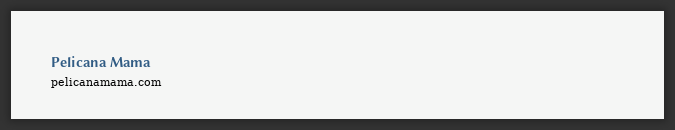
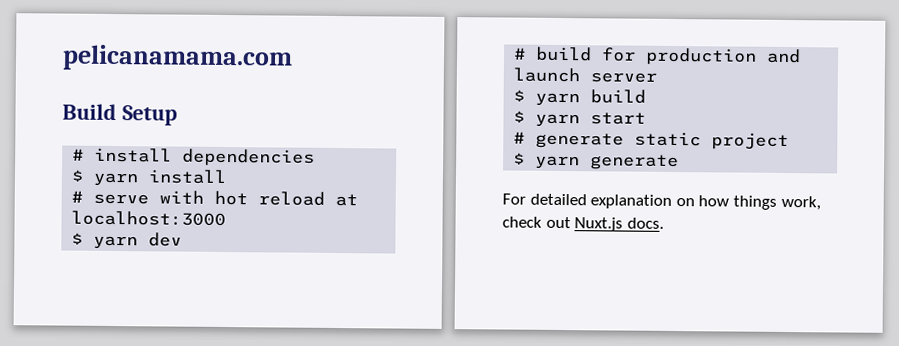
[51,56,151,67] [51,77,162,88] Pelicana Mama // pelicanamama.com -> [62,44,293,72] [62,103,178,126] [72,147,316,167] [71,169,228,187] [71,190,359,207] [71,210,227,227] [71,232,183,250] [514,46,802,66] [513,67,658,83] [513,89,647,107] [513,110,647,128] [513,131,790,151] [513,152,680,171] [502,193,821,211] [502,216,664,232] pelicanamama.com // Build Setup // # install dependencies // $ yarn install // # serve with hot reload at localhost:3000 // $ yarn dev // # build for production and launch server // $ yarn build // $ yarn start // # generate static project // $ yarn generate // For detailed explanation on how things work, check out Nuxt.js docs.

